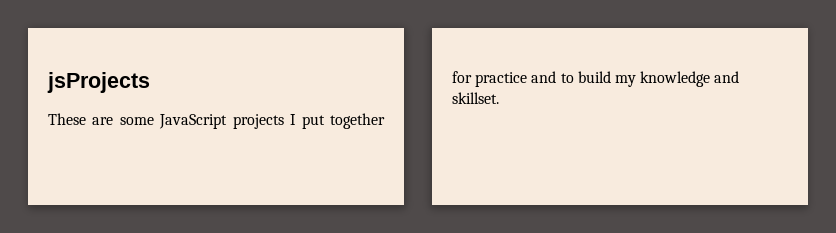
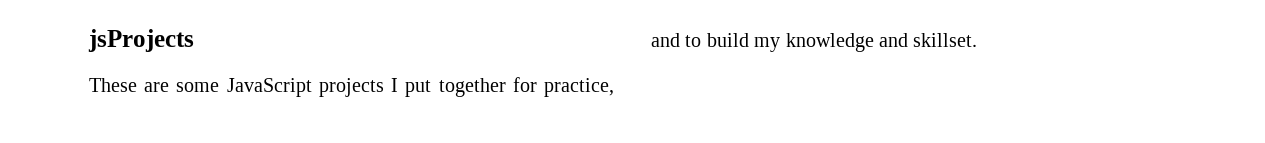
[475,72,528,87] practice -> [544,78,614,97] practice,

